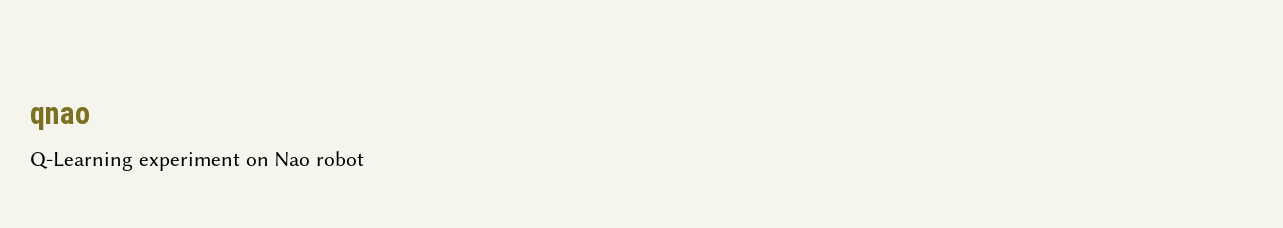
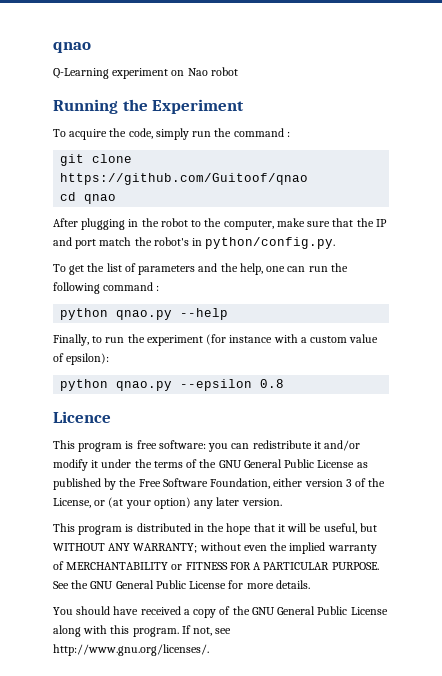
(365, 158) none -> [53,99,245,114] [53,128,290,140] [60,154,133,166] [60,173,309,185] [60,192,117,204] [53,218,387,230] [53,237,336,249] [53,263,348,275] [53,282,160,294] [60,308,229,320] [53,334,379,346] [53,353,110,365] [60,379,285,391] [53,411,111,423] [53,440,361,452] [53,459,368,471] [53,478,386,490] [53,497,282,509] [53,523,377,535] [53,542,377,554] [53,561,379,570] [53,580,310,589] [53,606,388,618] [53,625,232,637] [53,644,209,656] // Running the Experiment // To acquire the code, simply run the command : // git clone https://github.com/Guitoof/qnao // cd qnao // After plugging in the robot to the computer, make sure that the IP and port match the robot's in python/config.py. // To get the list of parameters and the help, one can run the following command : // python qnao.py --help // Finally, to run the experiment (for instance with a custom value of epsilon): // python qnao.py --epsilon 0.8 // Licence // This program is free software: you can redistribute it and/or modify it under the terms of the GNU General Public License as published by the Free Software Foundation, either version 3 of the License, or (at your option) any later version. // This program is distributed in the hope that it will be useful, but WITHOUT ANY WARRANTY; without even the implied warranty of MERCHANTABILITY or FITNESS FOR A PARTICULAR PURPOSE. See the GNU General Public License for more details. // You should have received a copy of the GNU General Public License along with this program. If not, see http://www.gnu.org/licenses/.

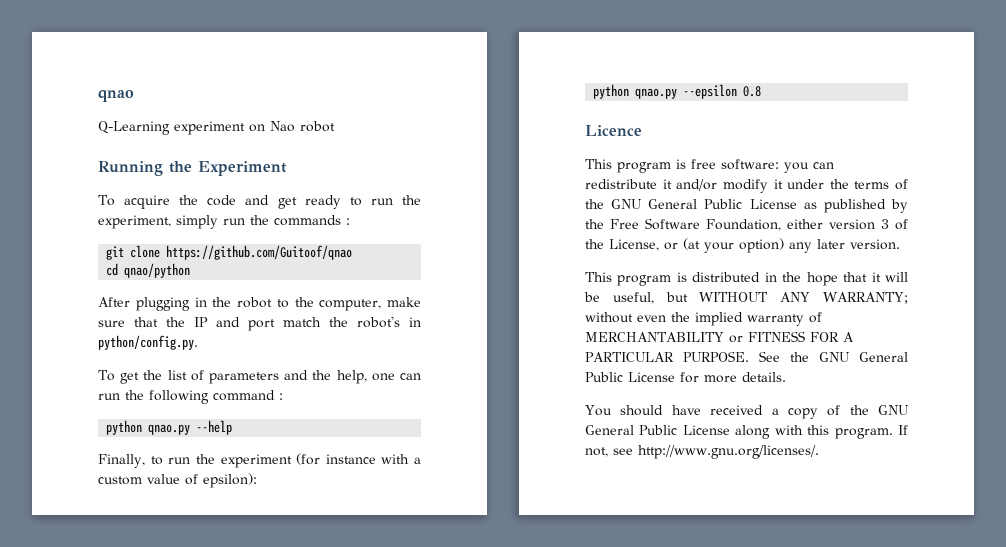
[128,128,153,139] code, -> [207,195,422,209] [98,215,171,229] code and get ready to run the experiment,
[233,128,284,137] command -> [274,215,341,226] commands
[84,194,117,204] qnao -> [124,263,191,278] qnao/python

